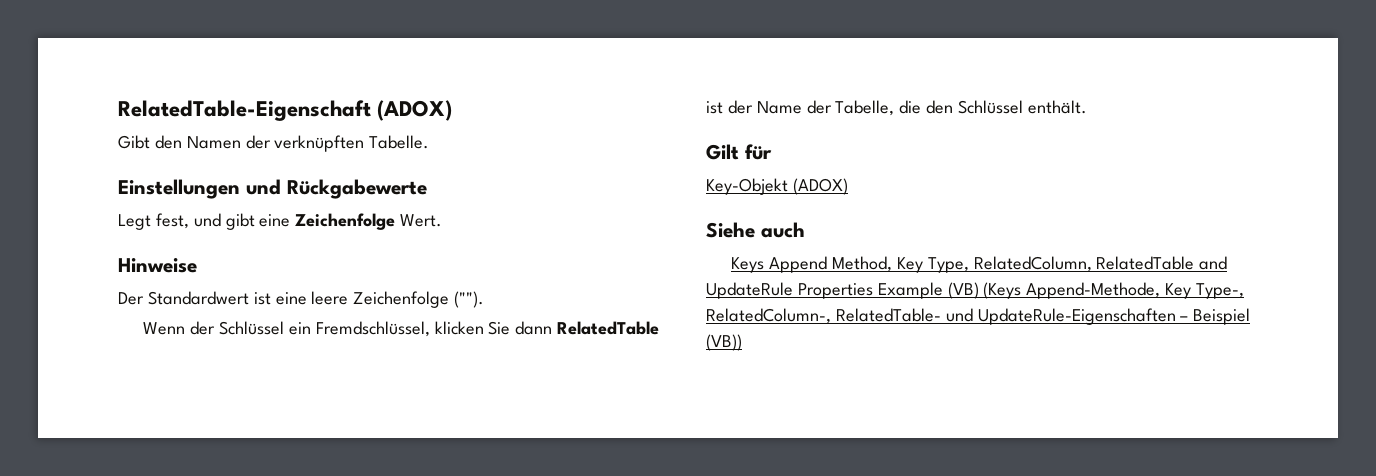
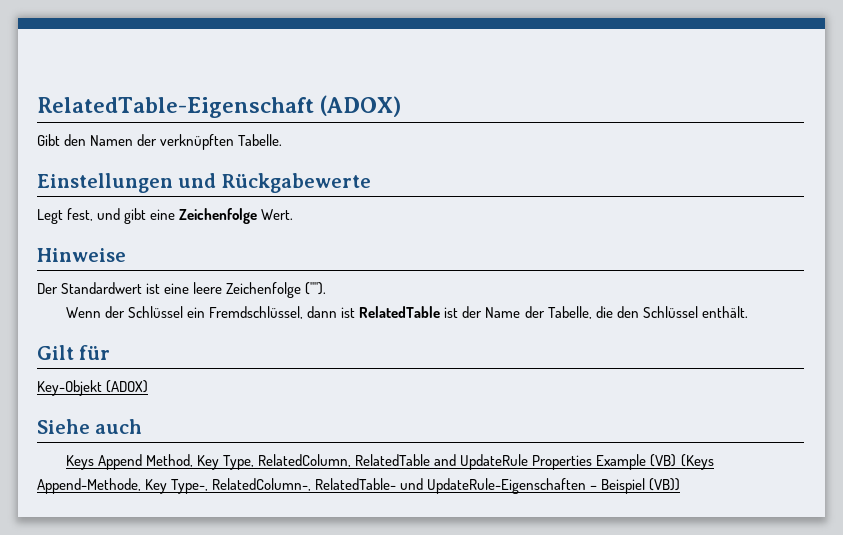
[434,321,553,335] klicken Sie dann -> [307,306,356,318] dann ist

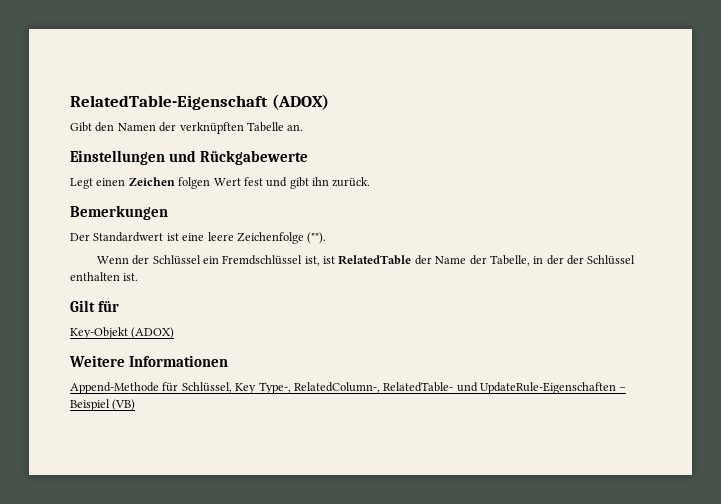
[238,134,283,146] Tabelle. -> [246,122,304,132] Tabelle an.
[67,208,294,224] [37,248,126,262] fest, und gibt eine Zeichenfolge Wert. // Hinweise -> [96,177,371,189] [70,205,168,220] einen Zeichen folgen Wert fest und gibt ihn zurück. // Bemerkungen
[209,306,338,319] Fremdschlüssel, dann -> [222,255,320,266] Fremdschlüssel ist,
[444,307,459,318] ist -> (412, 260) none
[595,306,748,318] [37,345,111,360] [37,380,149,396] [37,419,143,434] [65,454,714,470] [37,478,141,494] die den Schlüssel enthält. // Gilt für // Key-Objekt (ADOX) // Siehe auch // Keys Append Method, Key Type, RelatedColumn, RelatedTable and UpdateRule Properties Example (VB) (Keys Append-Methode, -> [533,255,636,265] [70,272,139,281] [70,300,120,312] [70,327,175,339] [69,355,229,367] [70,382,232,394] in der der Schlüssel enthalten ist. // Gilt für // Key-Objekt (ADOX) // Weitere Informationen // Append-Methode für Schlüssel,
[649,478,681,491] (VB)) -> [112,399,136,411] (VB)

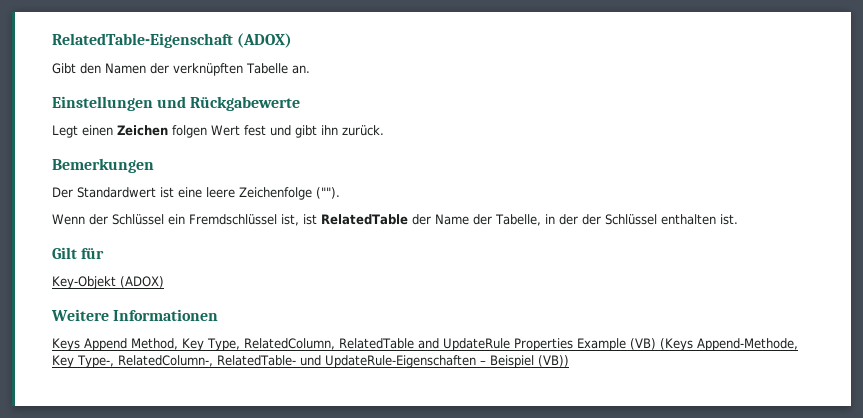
[70,382,232,394] Append-Methode für Schlüssel, -> [52,338,798,351] Keys Append Method, Key Type, RelatedColumn, RelatedTable and UpdateRule Properties Example (VB) (Keys Append-Methode,
[112,399,136,411] (VB) -> [537,355,569,367] (VB))

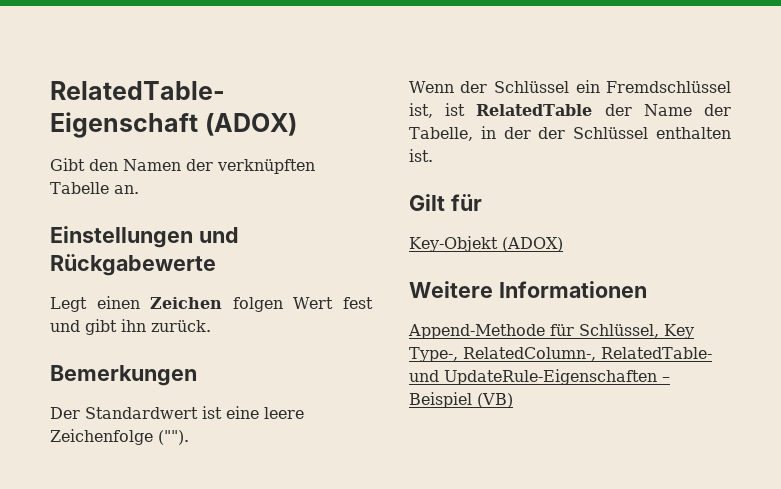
[52,338,798,351] Keys Append Method, Key Type, RelatedColumn, RelatedTable and UpdateRule Properties Example (VB) (Keys Append-Methode, -> [408,324,659,339] Append-Methode für Schlüssel,
[537,355,569,367] (VB)) -> [477,393,513,408] (VB)

